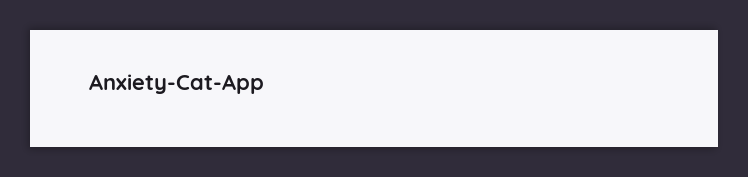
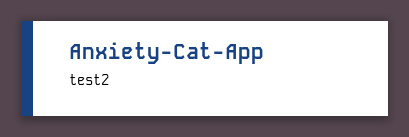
(264, 84) none -> [69,74,109,85] // test2

